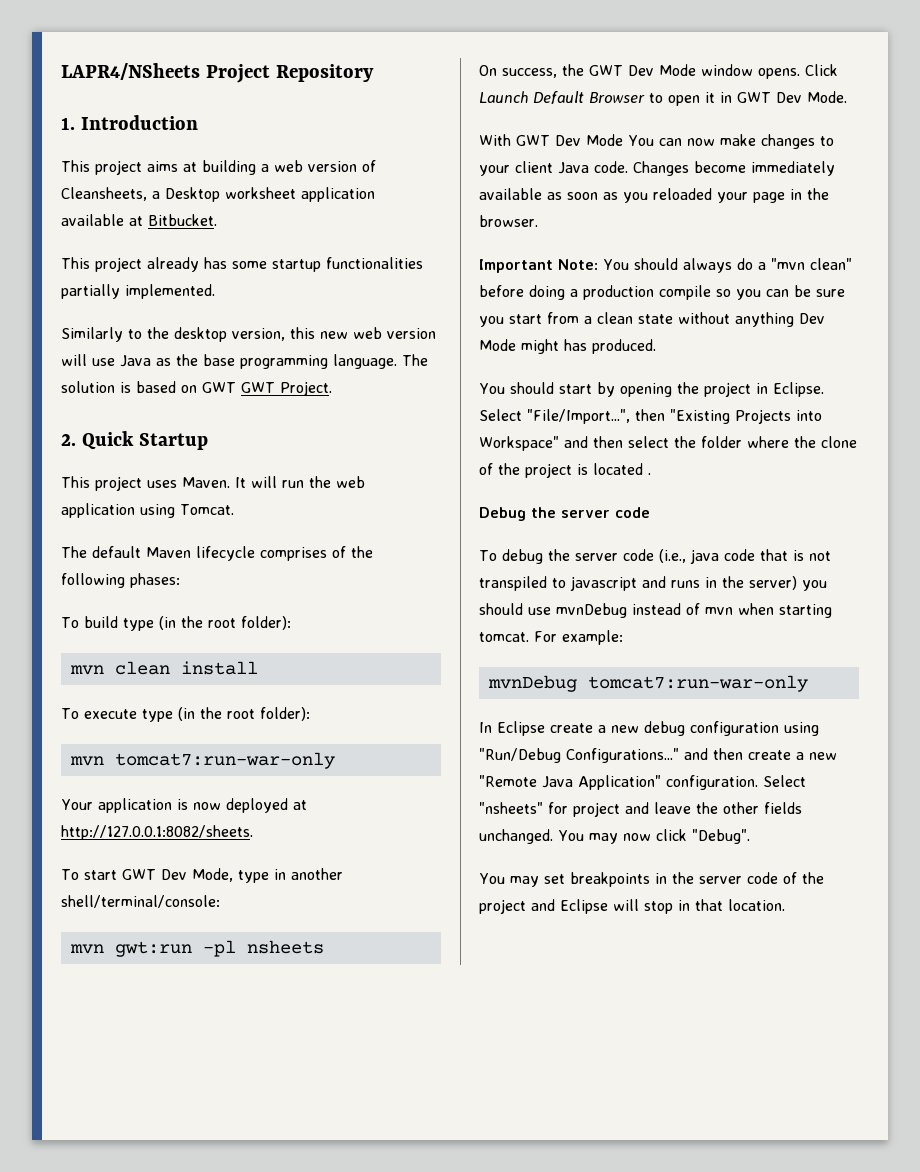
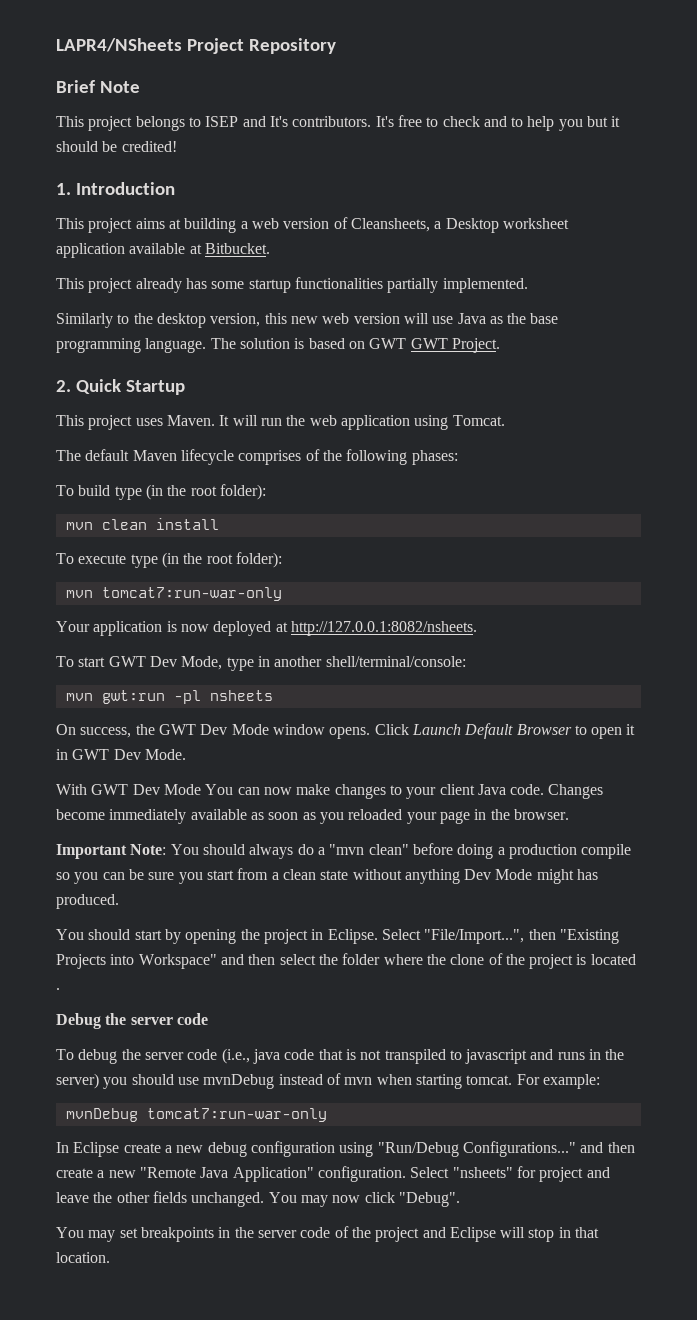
(374, 73) none -> [56,80,140,93] [56,115,621,131] [56,141,177,152] // Brief Note // This project belongs to ISEP and It's contributors. It's free to check and to help you but it should be credited!
[61,825,253,840] http://127.0.0.1:8082/sheets. -> [290,621,477,636] http://127.0.0.1:8082/nsheets.

